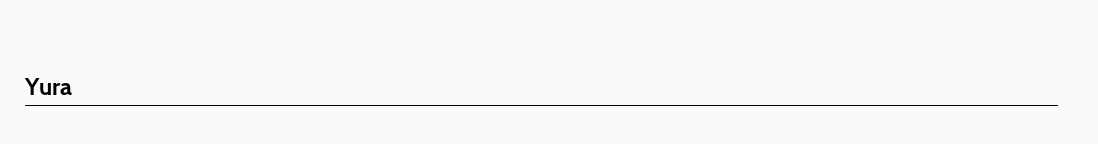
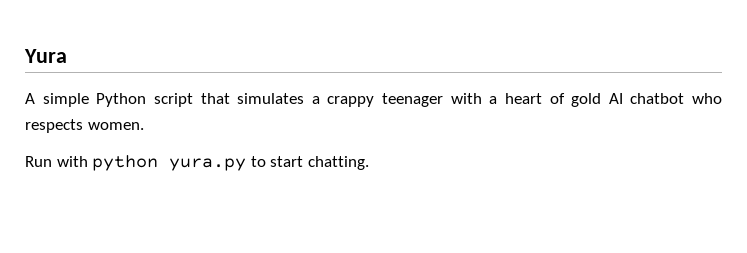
(72, 86) none -> [25,93,722,107] [25,119,144,133] [25,155,369,171] // A simple Python script that simulates a crappy teenager with a heart of gold AI chatbot who respects women. // Run with python yura.py to start chatting.

